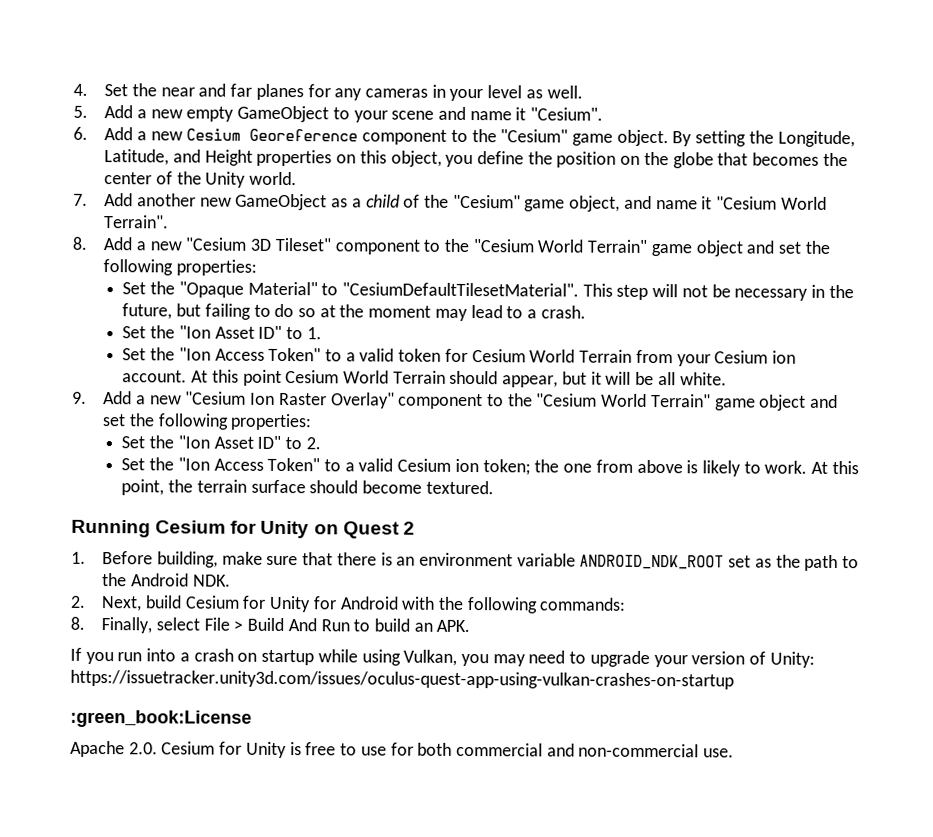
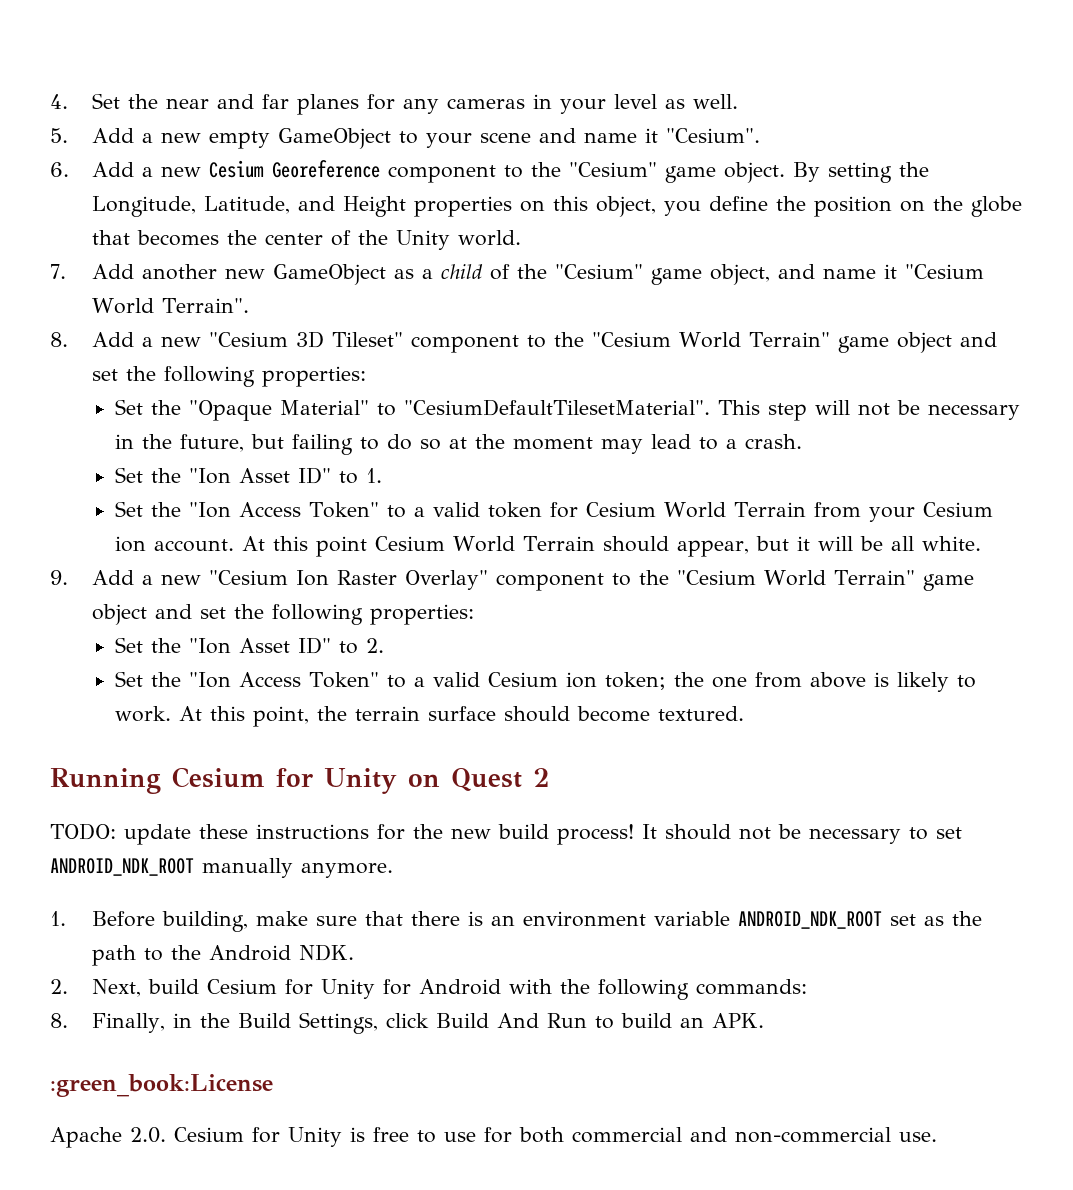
(415, 528) none -> [50,823,962,845] [50,858,393,878] // TODO: update these instructions for the new build process! It should not be necessary to set ANDROID_NDK_ROOT manually anymore.
[155,617,244,631] select File > -> [172,1012,429,1034] in the Build Settings, click
[70,647,815,668] [70,669,734,690] // If you run into a crash on startup while using Vulkan, you may need to upgrade your version of Unity: https://issuetracker.unity3d.com/issues/oculus-quest-app-using-vulkan-crashes-on-startup -> (764, 1020) none

